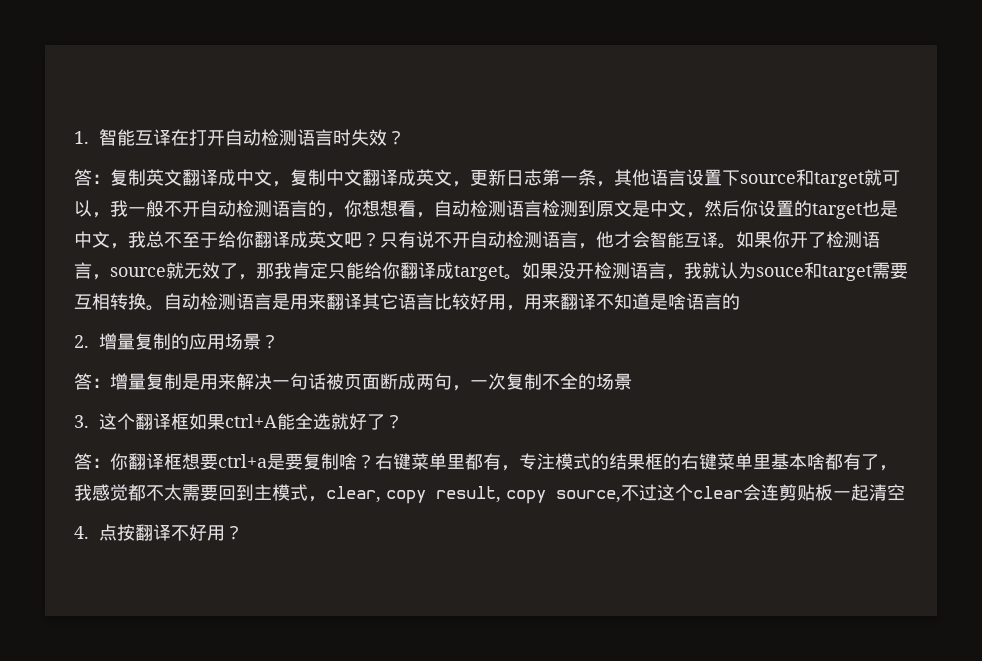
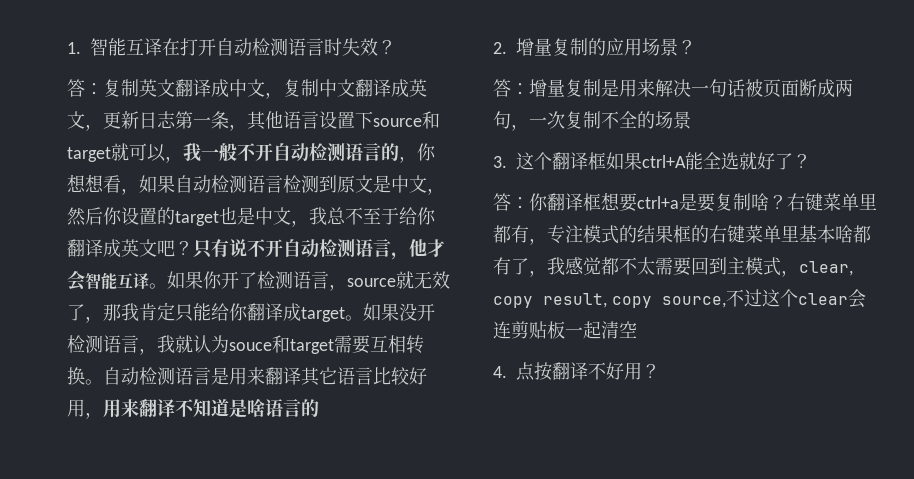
(434, 215) none -> [139,175,175,193] 如果

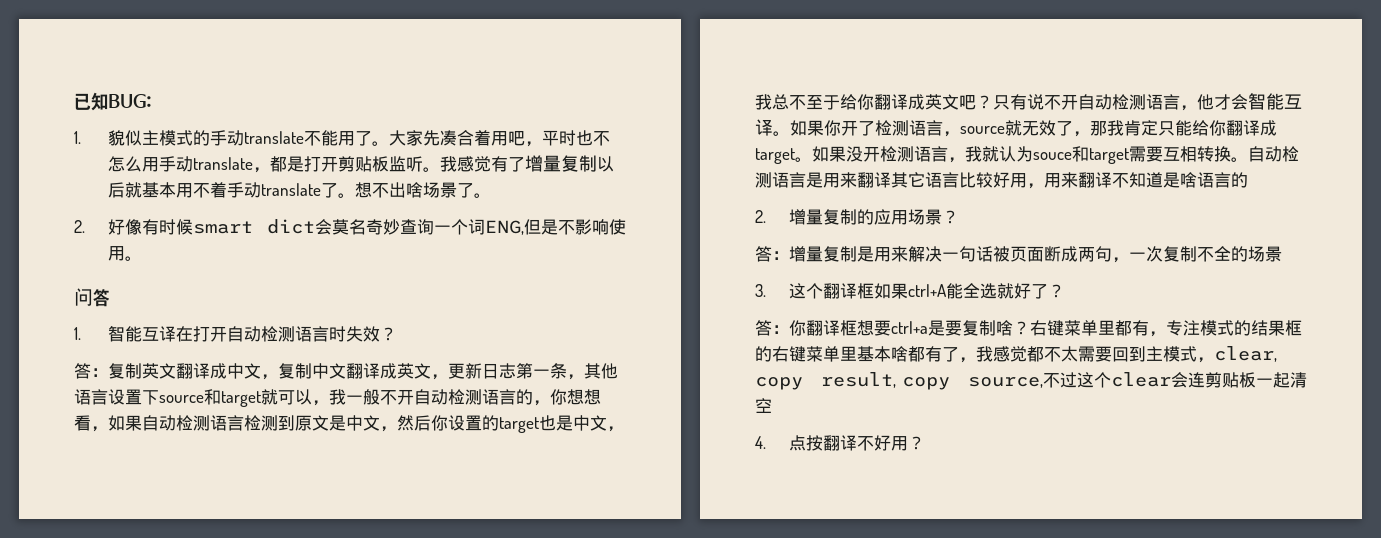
(67, 48) none -> [74,92,152,111] [74,130,610,147] [107,155,614,173] [107,182,491,198] [74,219,626,235] [107,246,142,261] [74,288,110,307] 已知BUG: // 1.貌似主模式的手动translate不能用了。大家先凑合着用吧，平时也不怎么用手动translate，都是打开剪贴板监听。我感觉有了增量复制以后就基本用不着手动translate了。想不出啥场景了。 // 2.好像有时候smart dict会莫名奇妙查询一个词ENG,但是不影响使用。 // 问答 //

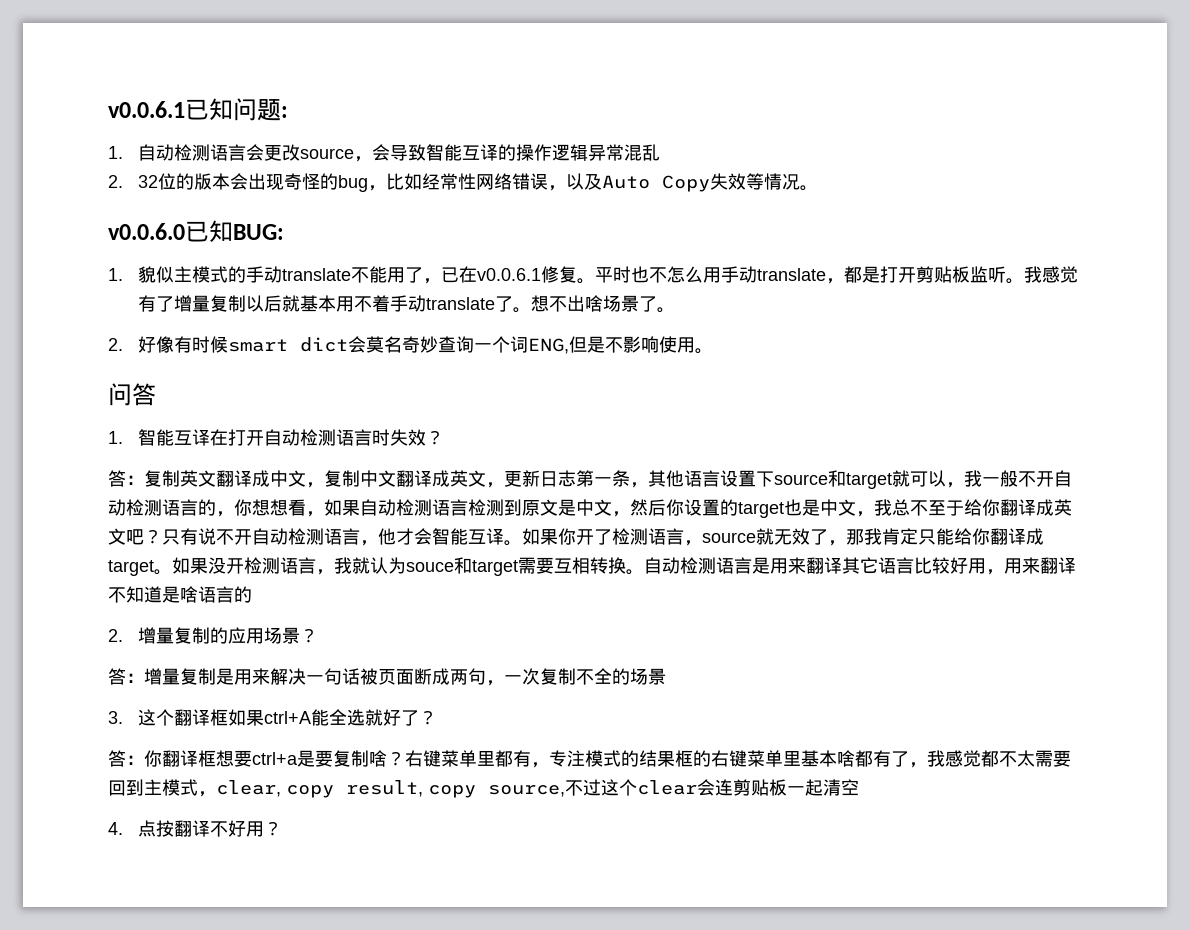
(74, 101) none -> [108,98,288,121] [108,144,661,162] [108,173,819,192] [108,223,185,240] v0.0.6.1已知问题: // 1.自动检测语言会更改source，会导致智能互译的操作逻辑异常混乱 // 2. 32位的版本会出现奇怪的bug，比如经常性网络错误，以及Auto Copy失效等情况。 // v0.0.6.0
[371,130,542,147] 。大家先凑合着用吧， -> [423,266,596,284] ，已在v0.0.6.1修复。

